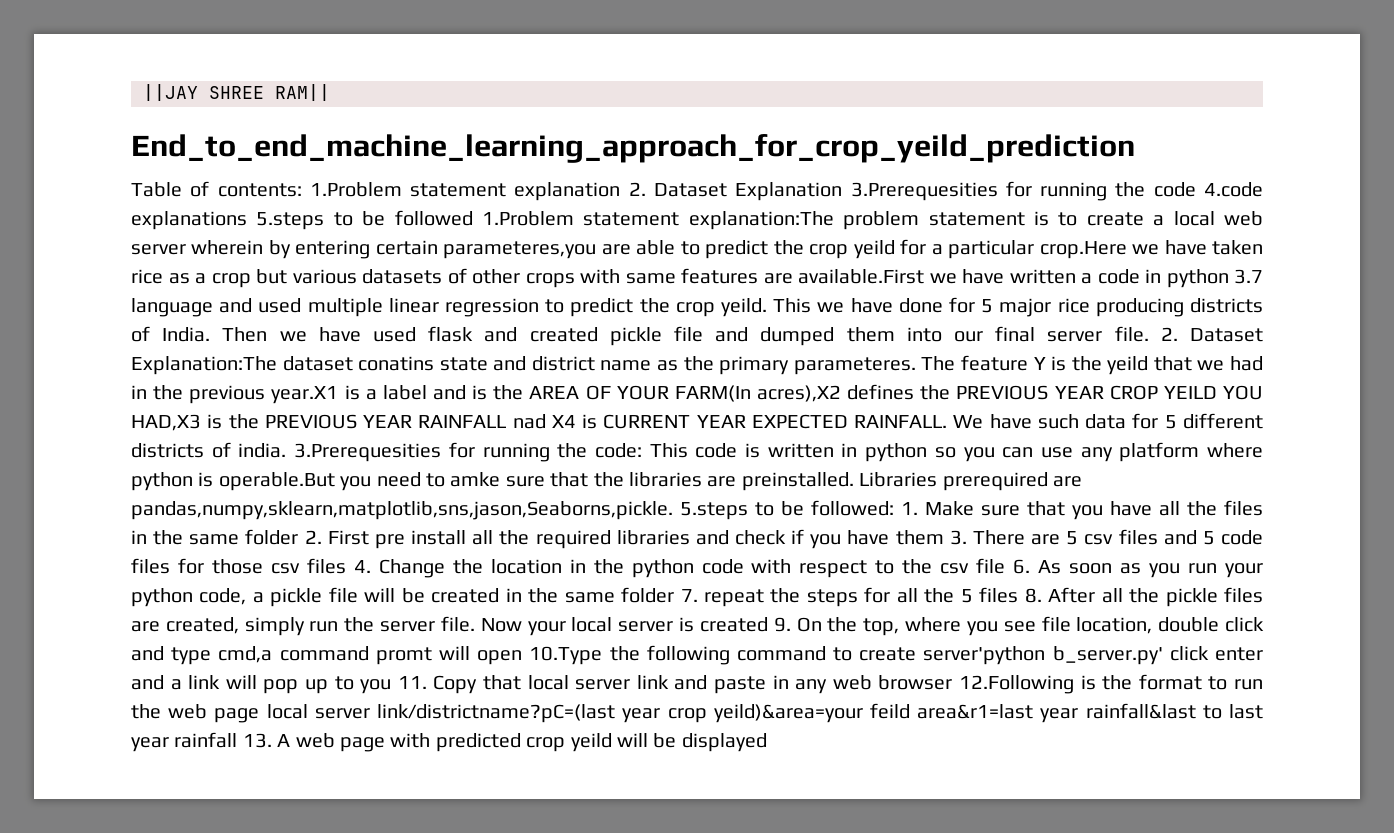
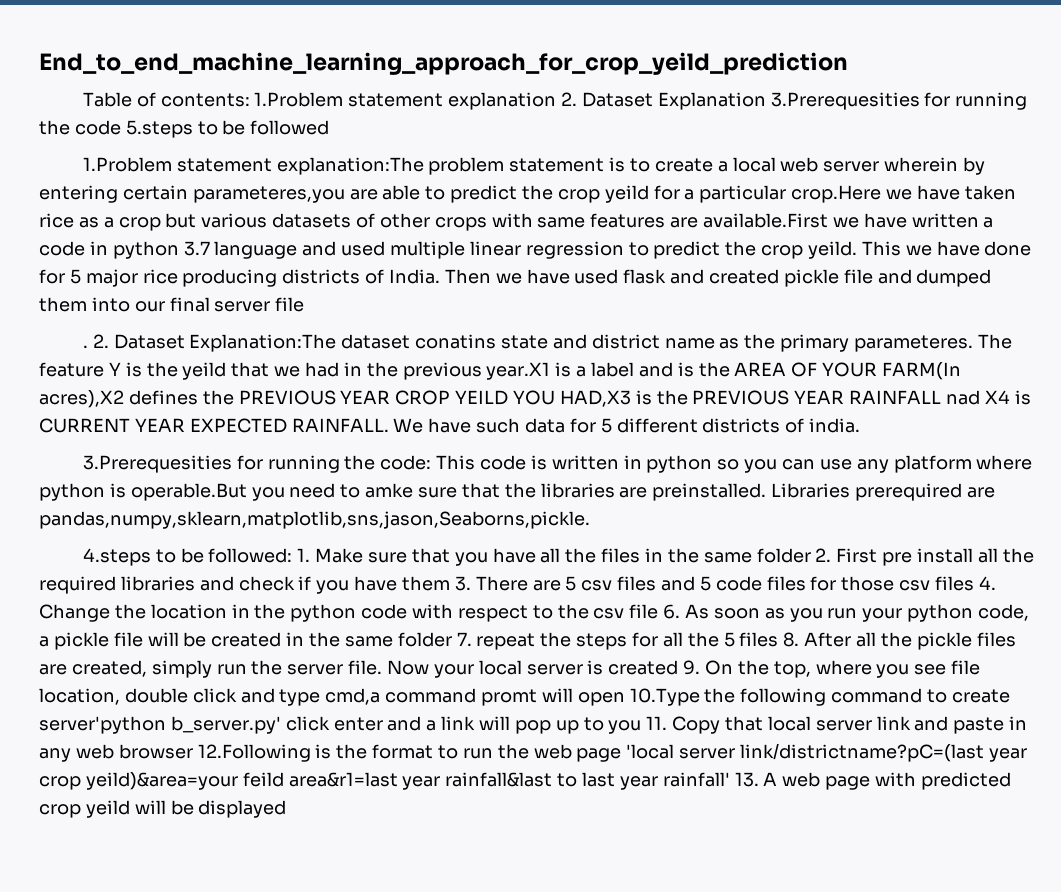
[143,84,330,101] ||JAY SHREE RAM|| // -> (39, 63) none
[1203,182,1263,197] [131,211,247,230] 4.code explanations -> (121, 127) none
(473, 218) none -> (330, 127) //
[1114,326,1149,342] file. -> [275,297,305,312] [82,345,88,348] file // .
(287, 450) none -> (861, 425) //
[680,502,748,520] 5.steps -> [82,548,151,566] // 4.steps
[266,704,308,719] local -> [626,744,675,759] 'local
[174,732,238,748] rainfall -> [662,772,730,787] rainfall'

